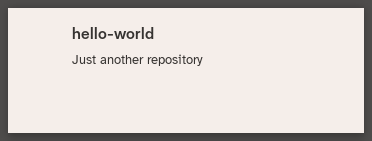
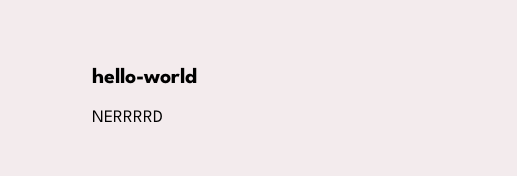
[72,54,203,66] Just another repository -> [92,110,163,122] NERRRRD

